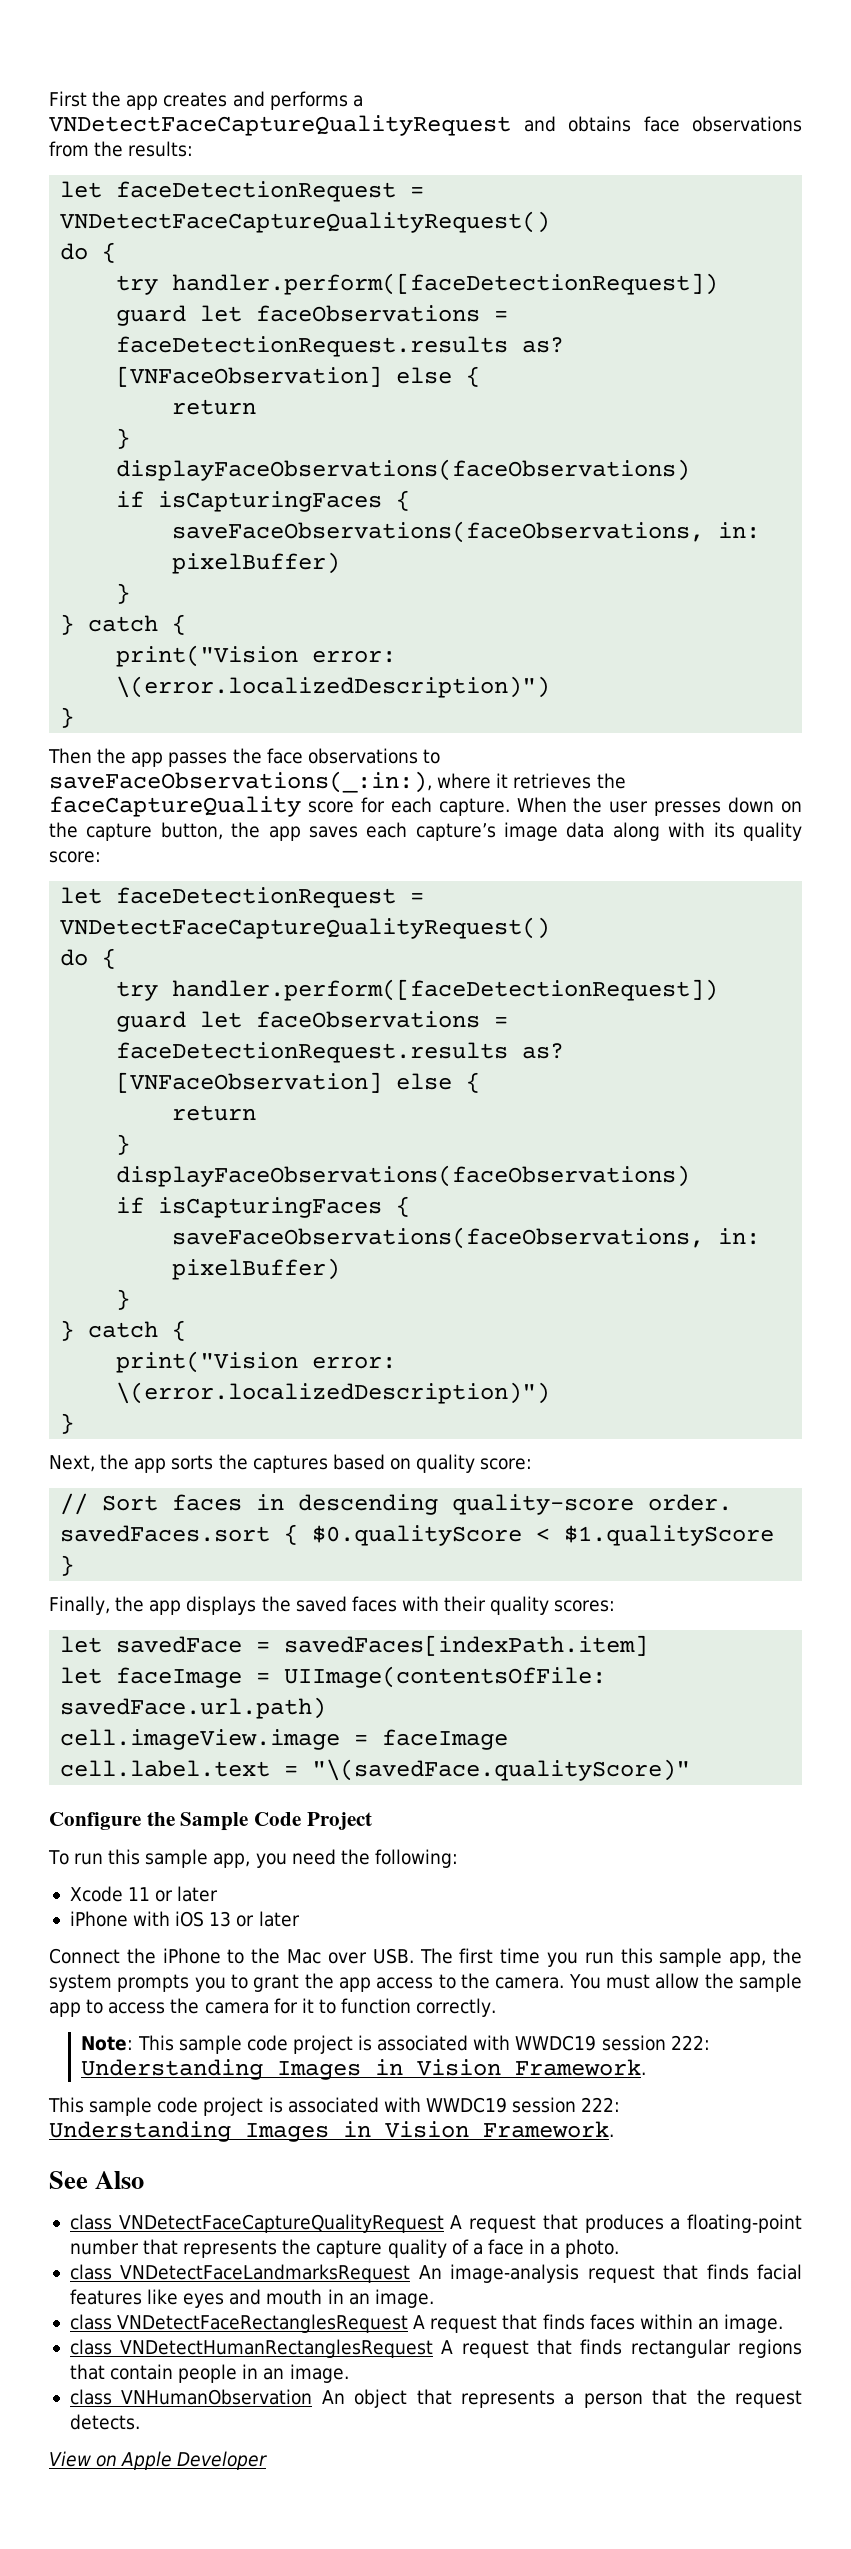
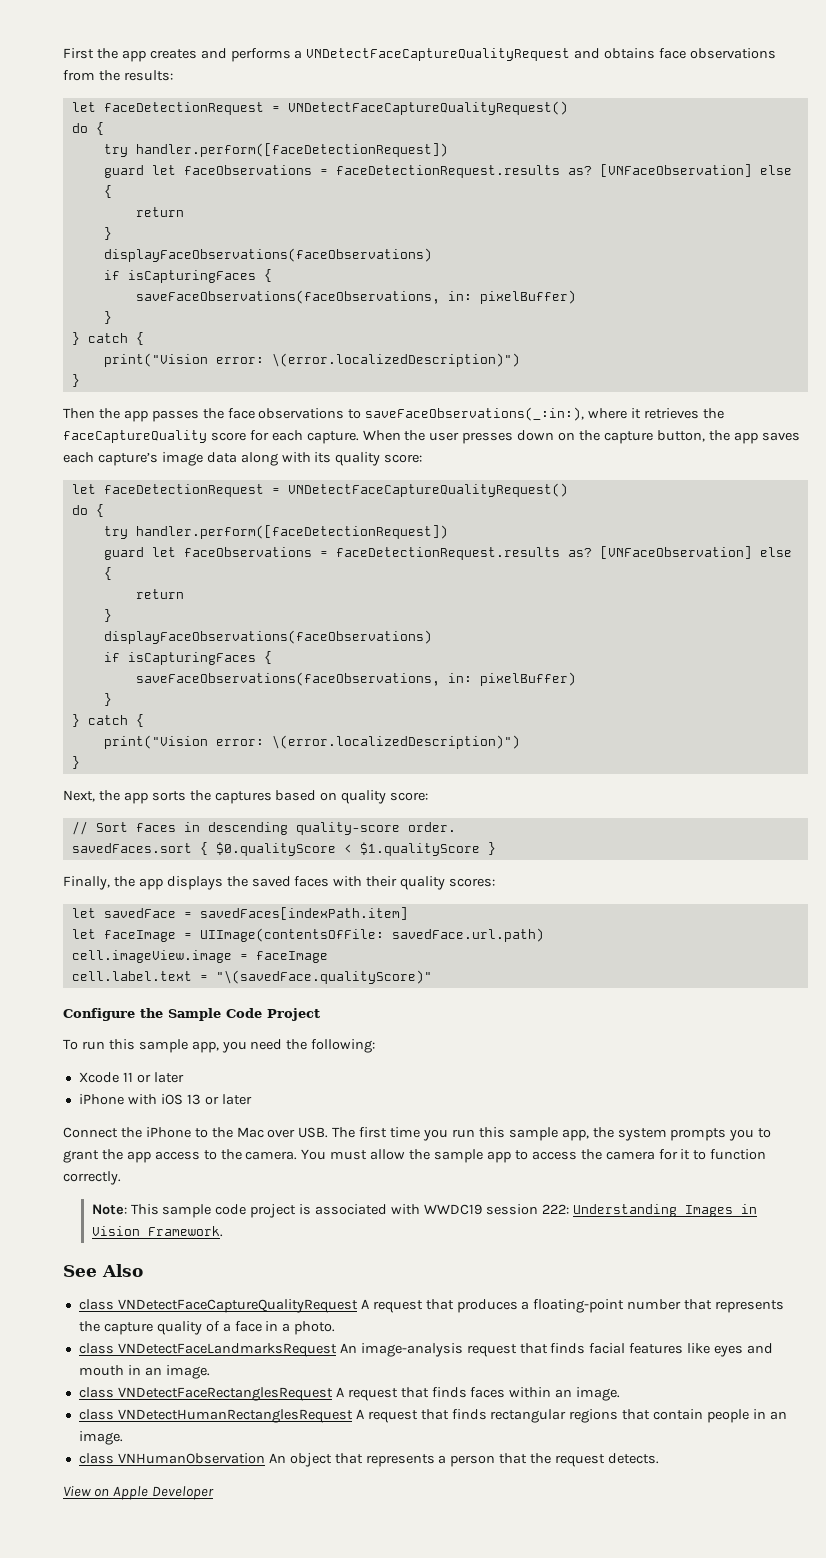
[48,2097,621,2116] [49,2121,614,2142] // This sample code project is associated with WWDC19 session 222: Understanding Images in Vision Framework. -> (223, 1231) none

